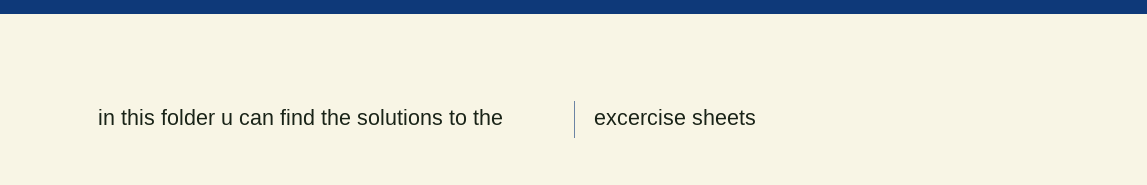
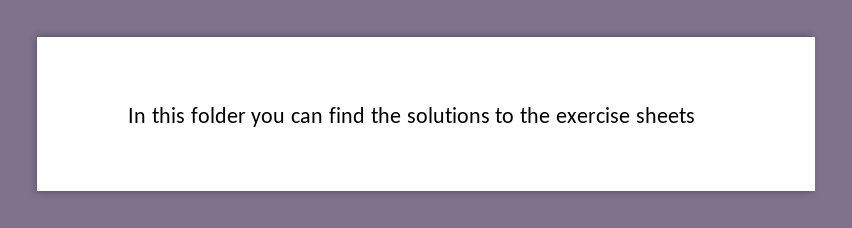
[98,109,115,125] in -> [128,108,146,123] In
[221,113,233,125] u -> [251,112,286,127] you
[594,109,686,125] excercise -> [556,107,631,123] exercise

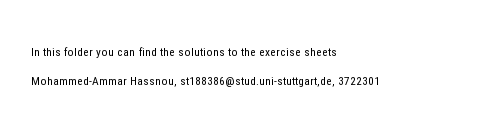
(695, 115) none -> [31,77,381,87] // Mohammed-Ammar Hassnou, st188386@stud.uni-stuttgart,de, 3722301

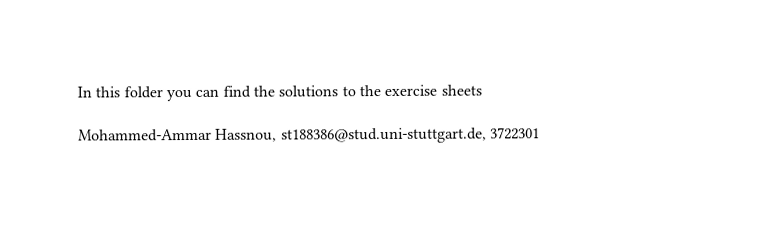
[180,77,336,87] st188386@stud.uni-stuttgart,de, -> [280,127,487,144] st188386@stud.uni-stuttgart.de,

